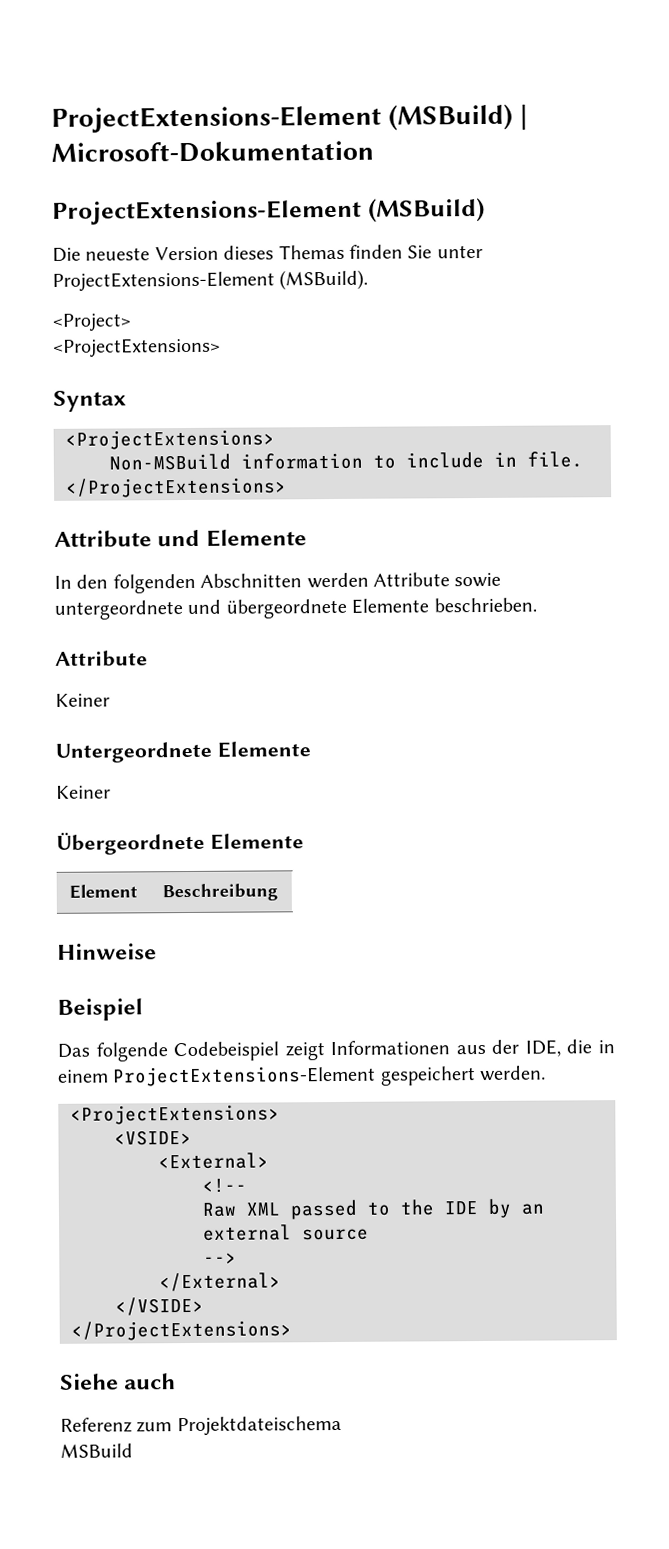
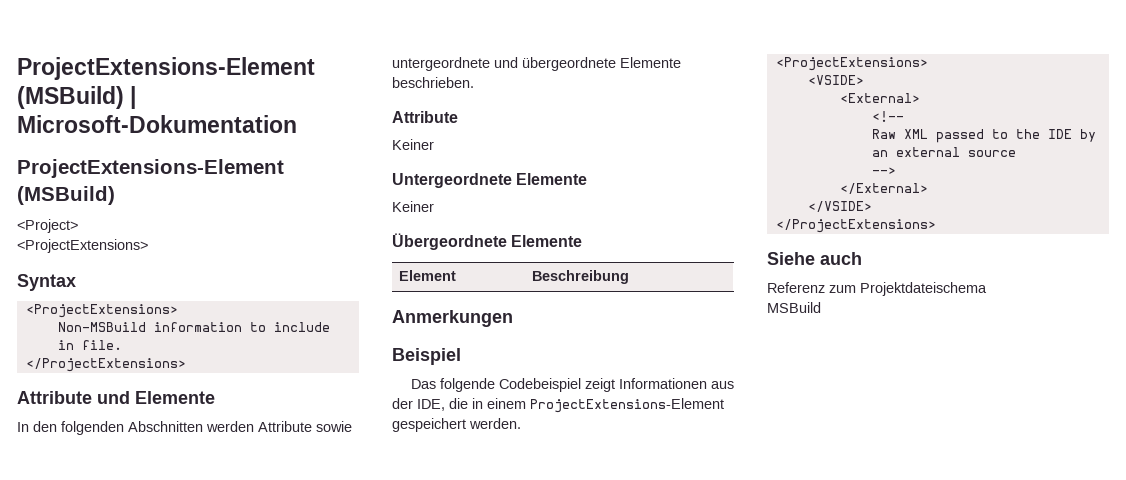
[52,244,483,262] [52,269,369,292] // Die neueste Version dieses Themas finden Sie unter ProjectExtensions-Element (MSBuild). -> (115, 195) none
[57,943,157,960] Hinweise -> [392,310,513,327] Anmerkungen

